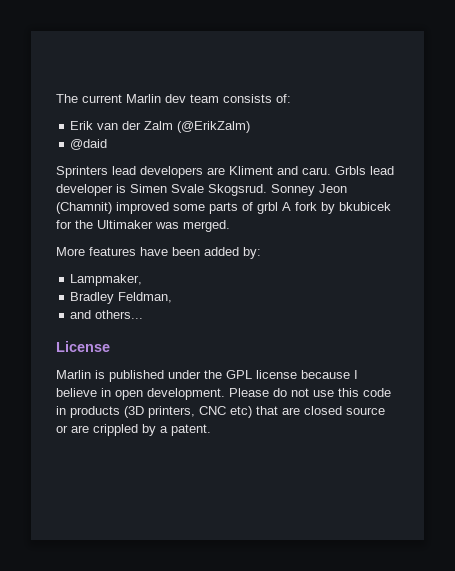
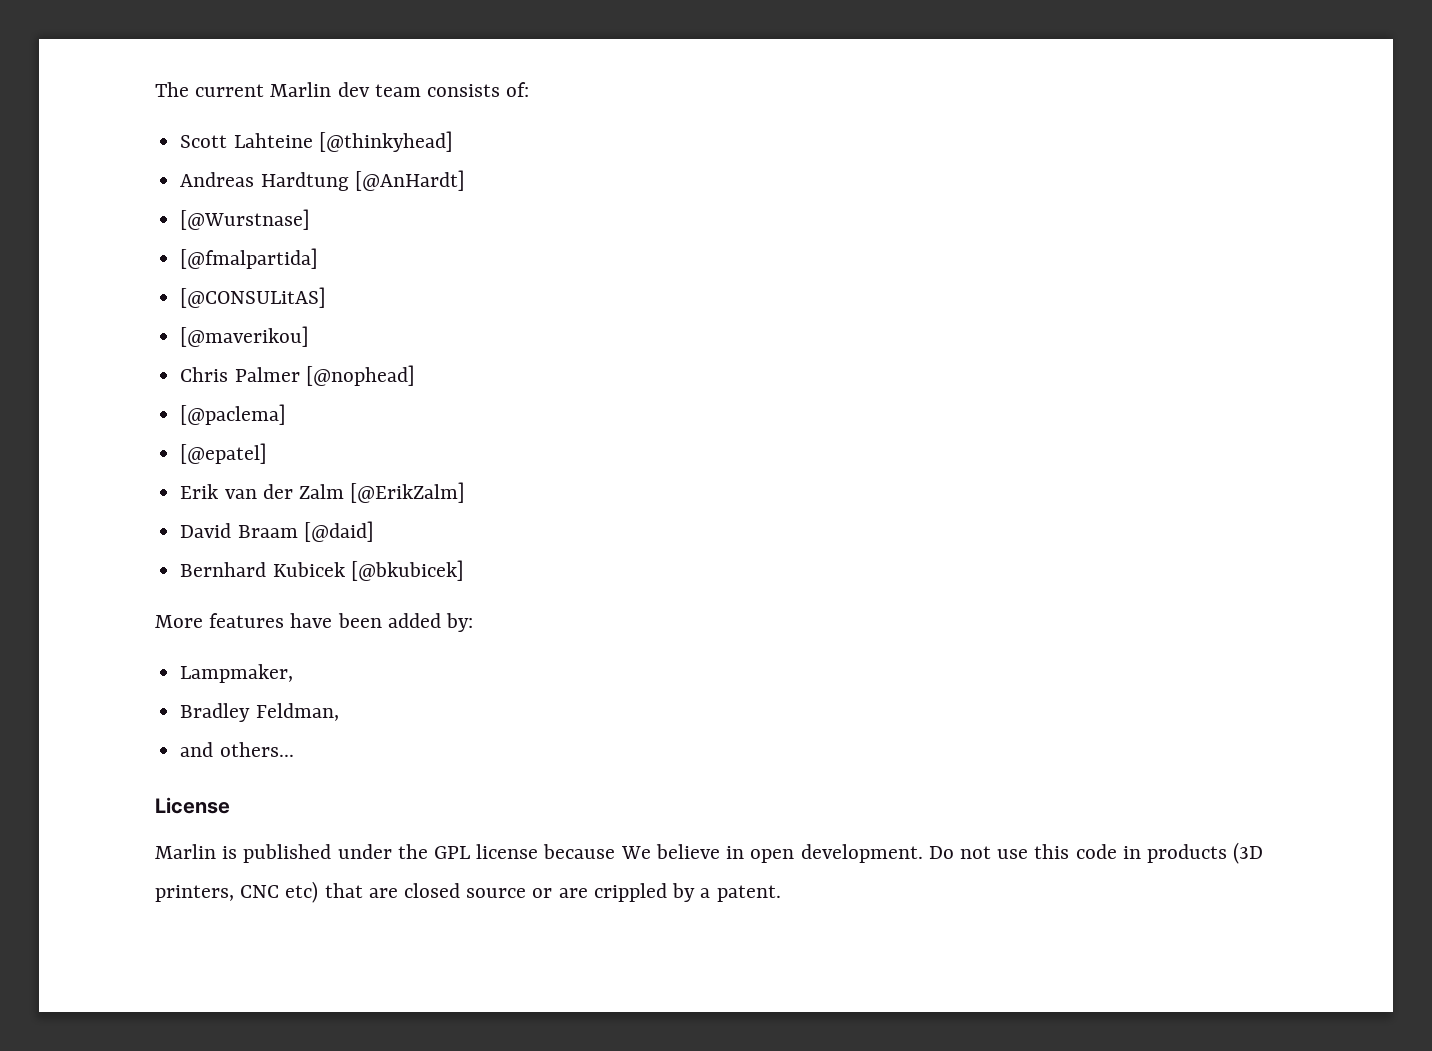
[70,121,251,133] [70,139,108,150] [56,166,394,178] [56,184,347,196] [56,202,391,214] [56,220,230,232] Erik van der Zalm (@ErikZalm) // @daid // Sprinters lead developers are Kliment and caru. Grbls lead developer is Simen Svale Skogsrud. Sonney Jeon (Chamnit) improved some parts of grbl A fork by bkubicek for the Ultimaker was merged. -> [180,131,453,152] [180,170,465,191] [180,209,311,230] [180,248,319,269] [180,287,327,308] [180,326,310,347] [180,365,415,386] [180,404,287,425] [180,443,268,464] [180,482,466,503] [180,521,374,542] [180,560,464,581] Scott Lahteine [@thinkyhead] // Andreas Hardtung [@AnHardt] // [@Wurstnase] // [@fmalpartida] // [@CONSULitAS] // [@maverikou] // Chris Palmer [@nophead] // [@paclema] // [@epatel] // Erik van der Zalm [@ErikZalm] // David Braam [@daid] // Bernhard Kubicek [@bkubicek]
[354,370,358,379] I -> [620,846,651,859] We
[229,388,287,397] Please do -> [928,846,954,859] Do

